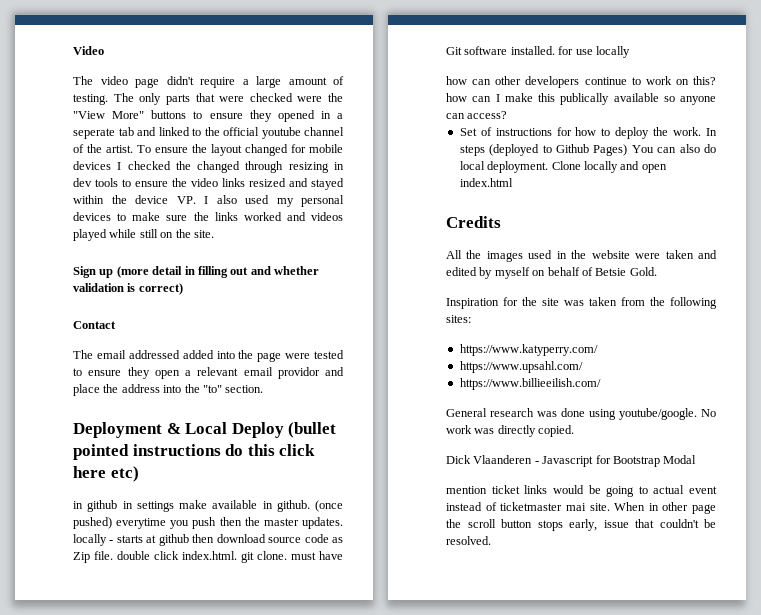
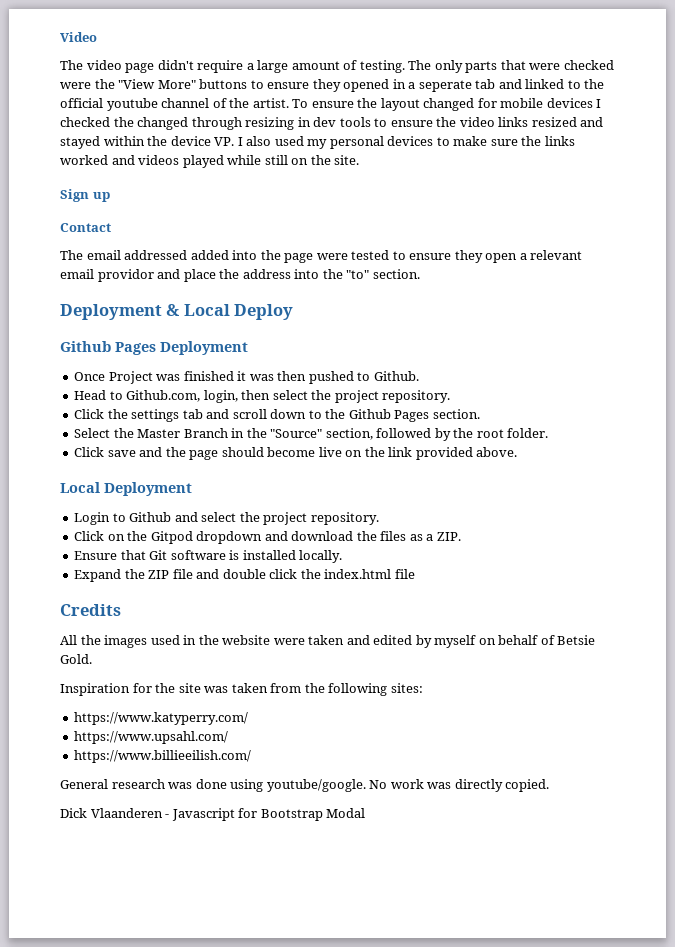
[116,266,319,278] [73,283,183,295] (more detail in filling out and whether validation is correct) -> (110, 197) none
[288,422,337,438] [73,444,316,460] [73,466,139,482] [73,500,343,512] [73,517,343,529] [73,534,344,546] [73,551,343,563] [446,46,630,58] [446,76,716,88] [446,93,716,105] [446,111,508,119] [459,127,717,139] [459,144,716,156] [459,161,667,173] (bullet pointed instructions do this click here etc) // in github in settings make available in github. (once pushed) everytime you push then the master updates. locally - starts at github then download source code as Zip file. double click index.html. git clone. must have Git software installed. for use locally // how can other developers continue to work on this? how can I make this publically available so anyone can access? // Set of instructions for how to deploy the work. In steps (deployed to Github Pages) You can also do local deployment. Clone locally and open -> [60,341,248,355] [74,371,419,384] [74,390,451,403] [74,409,480,422] [74,428,549,441] [74,447,518,460] [60,482,192,496] [74,512,379,525] [74,531,461,544] [74,550,343,563] [74,569,321,582] // Github Pages Deployment // Once Project was finished it was then pushed to Github. // Head to Github.com, login, then select the project repository. // Click the settings tab and scroll down to the Github Pages section. // Select the Master Branch in the "Source" section, followed by the root folder. // Click save and the page should become live on the link provided above. // Local Deployment // Login to Github and select the project repository. // Click on the Gitpod dropdown and download the files as a ZIP. // Ensure that Git software is installed locally. // Expand the ZIP file and double click the
(513, 182) none -> [394,569,415,579] file
[446,485,717,497] [446,502,716,514] [446,519,716,531] [446,536,491,545] // mention ticket links would be going to actual event instead of ticketmaster mai site. When in other page the scroll button stops early, issue that couldn't be resolved. -> (366, 813) none

